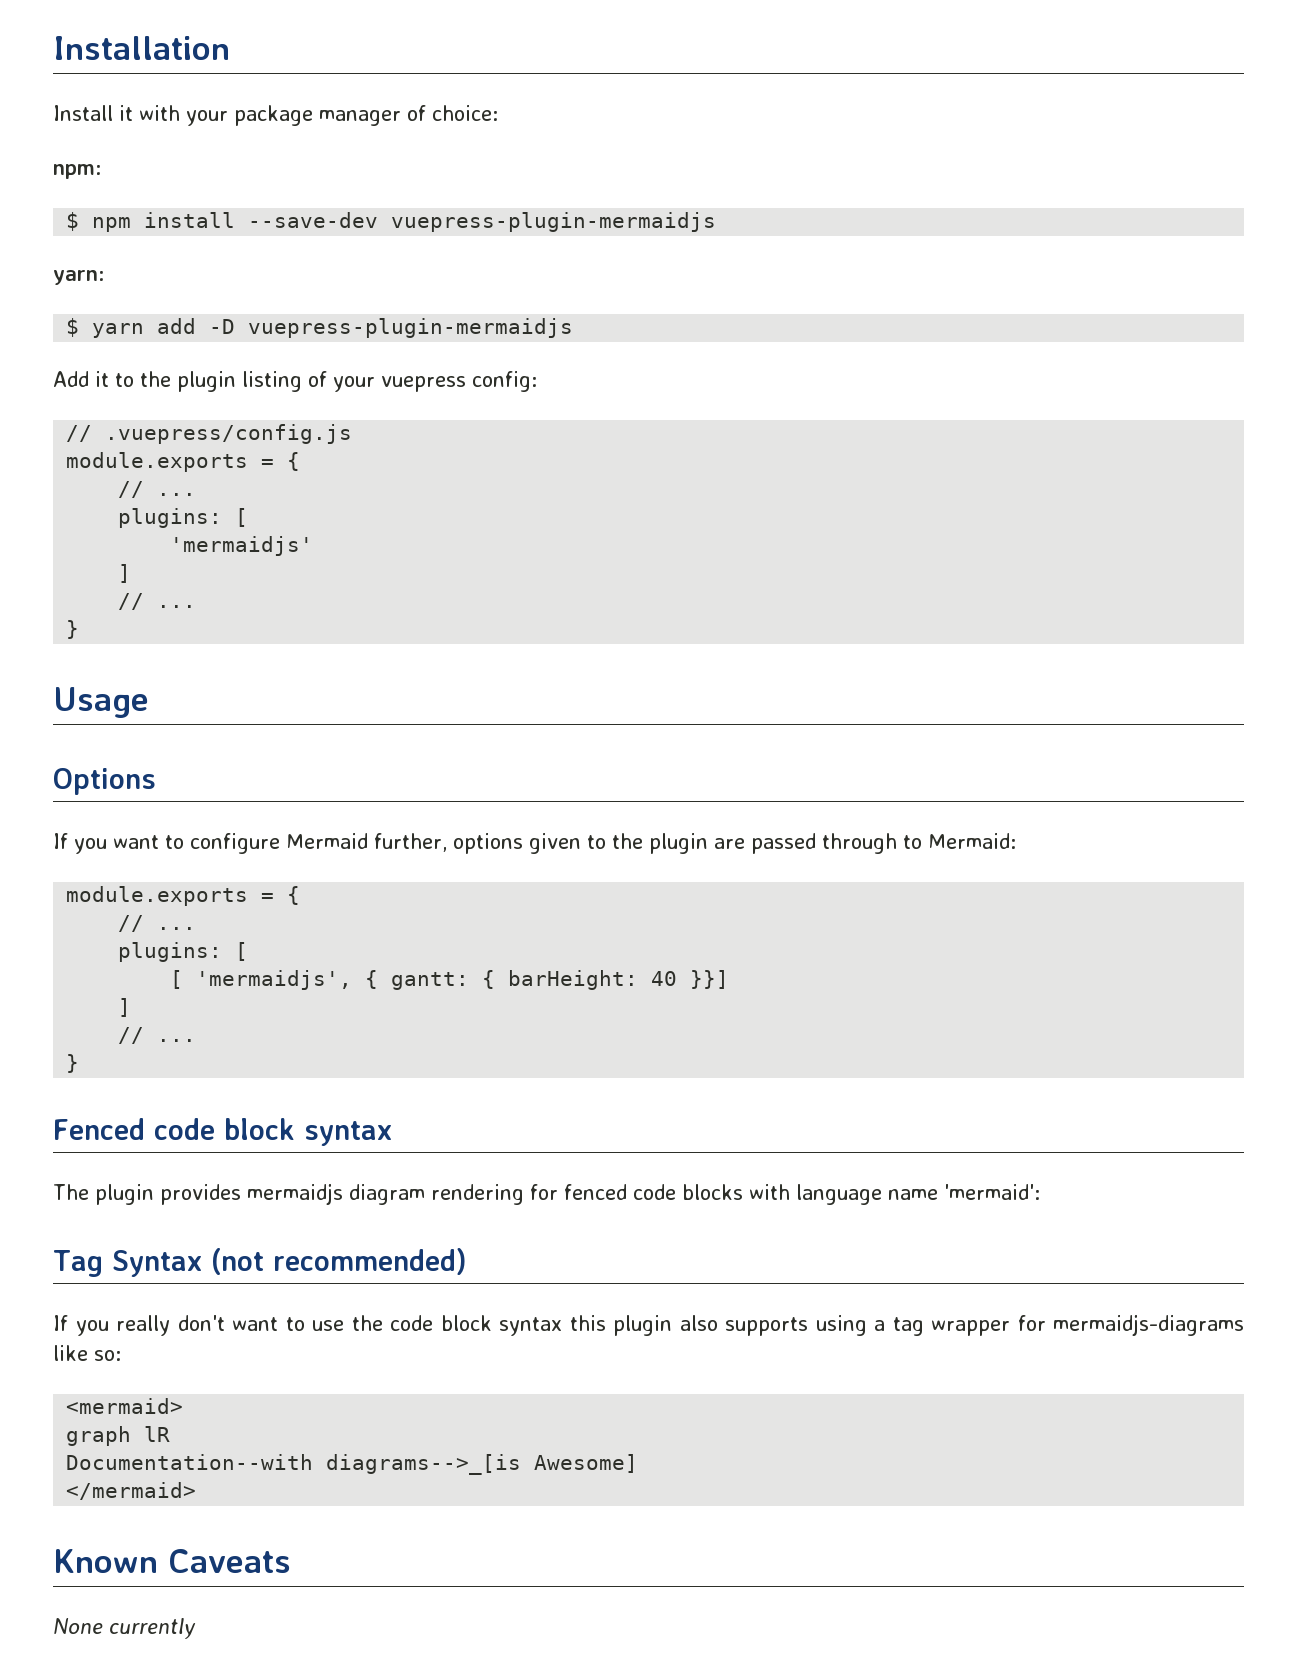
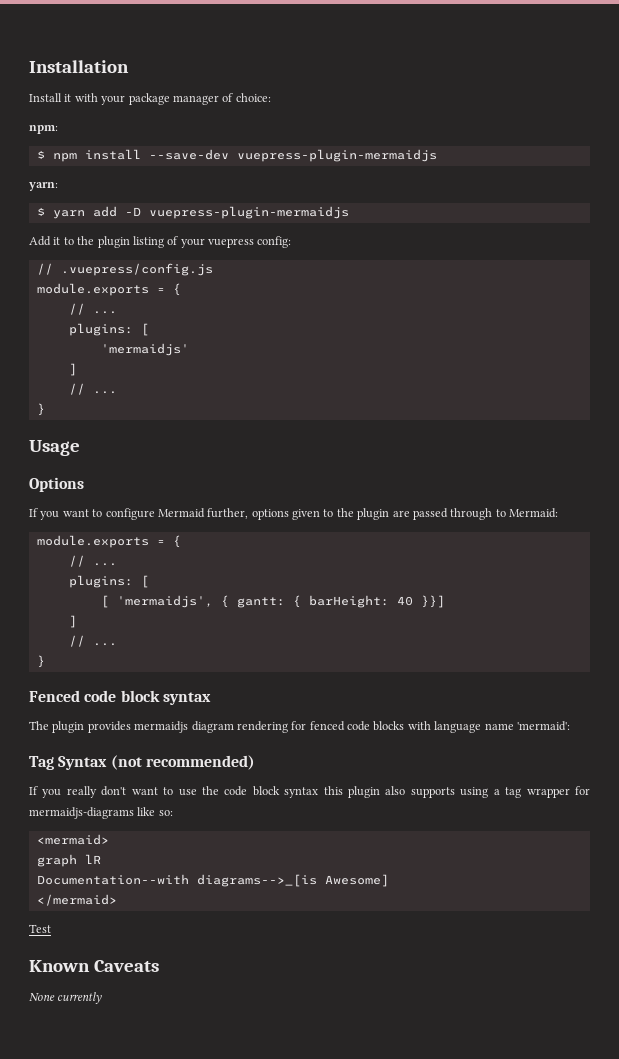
(197, 1491) none -> [29,924,51,933] // Test

